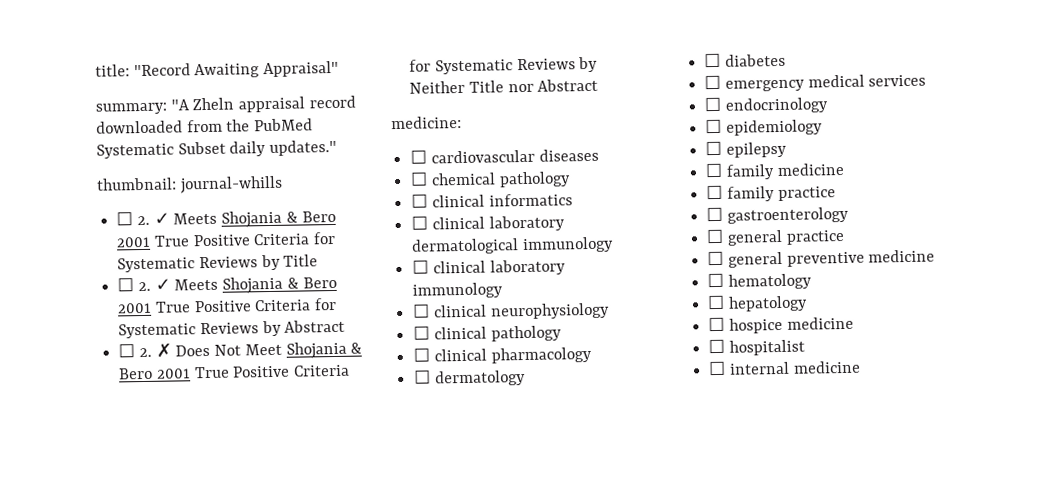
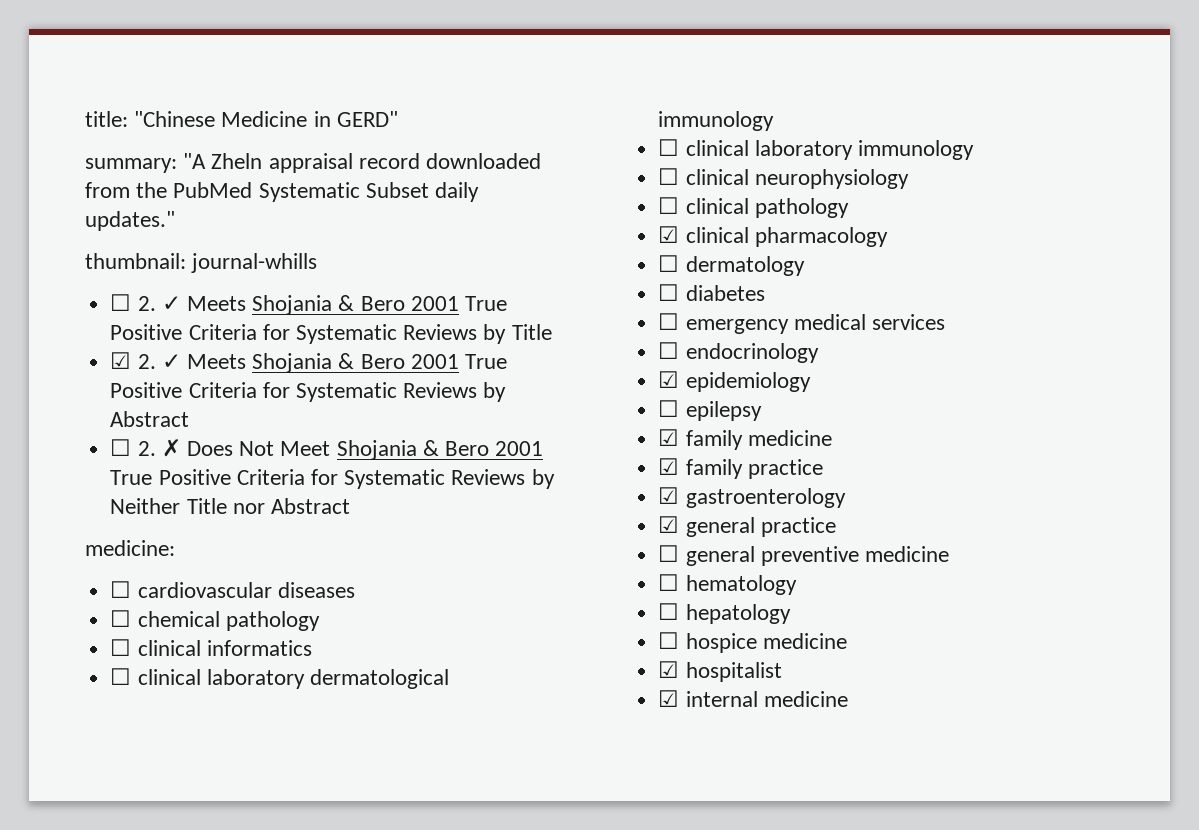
[133,60,340,79] "Record Awaiting Appraisal" -> [134,111,398,127] "Chinese Medicine in GERD"
[117,277,135,292] ☐ -> [110,352,132,369] ☑
[413,347,431,362] ☐ -> [658,226,680,243] ☑
[705,118,723,134] ☐ -> [658,371,680,388] ☑
[705,162,724,178] ☐ -> [658,429,680,446] ☑
[706,184,724,200] ☐ -> [658,458,680,475] ☑
[706,206,724,222] ☐ -> [658,487,680,504] ☑
[706,228,725,244] ☐ -> [658,516,680,533] ☑
[708,338,726,354] ☐ -> [658,661,680,678] ☑
[708,360,727,376] ☐ -> [658,690,680,707] ☑

